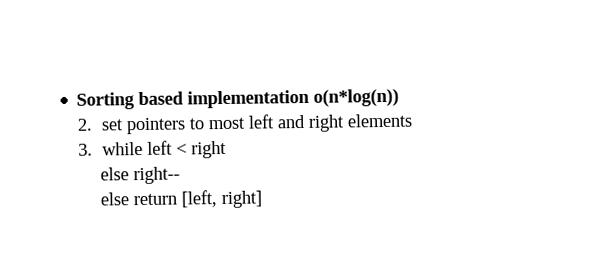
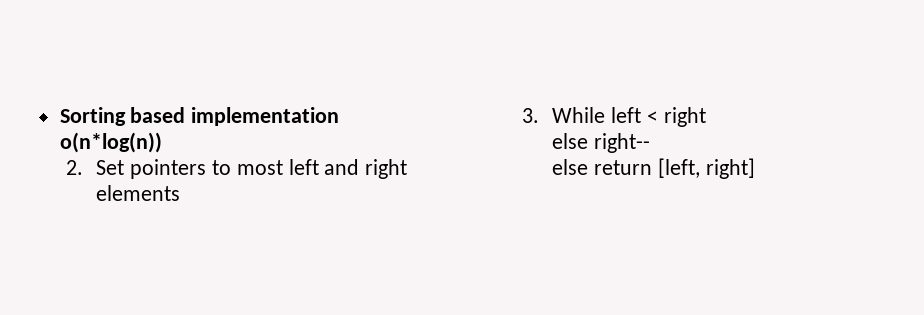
[100,119,124,131] set -> [96,160,125,175] Set
[101,141,143,156] while -> [552,107,606,123] While

